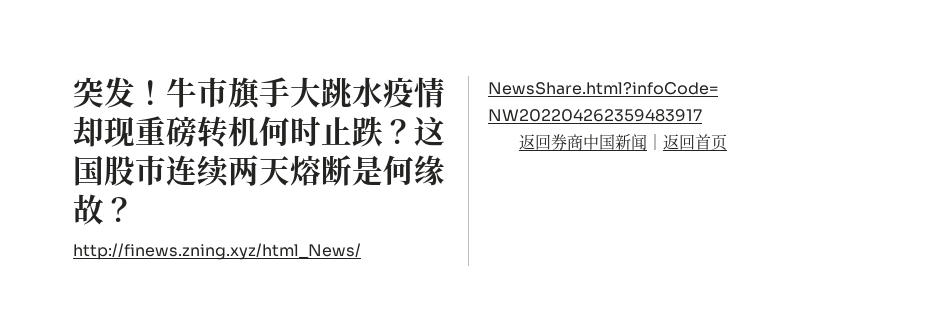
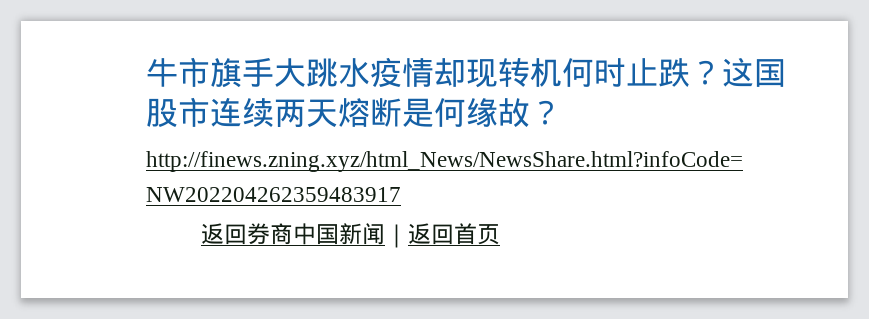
[73,77,166,108] 突发！ -> (146, 72) none
[135,116,197,147] 重磅 -> (498, 73) none

